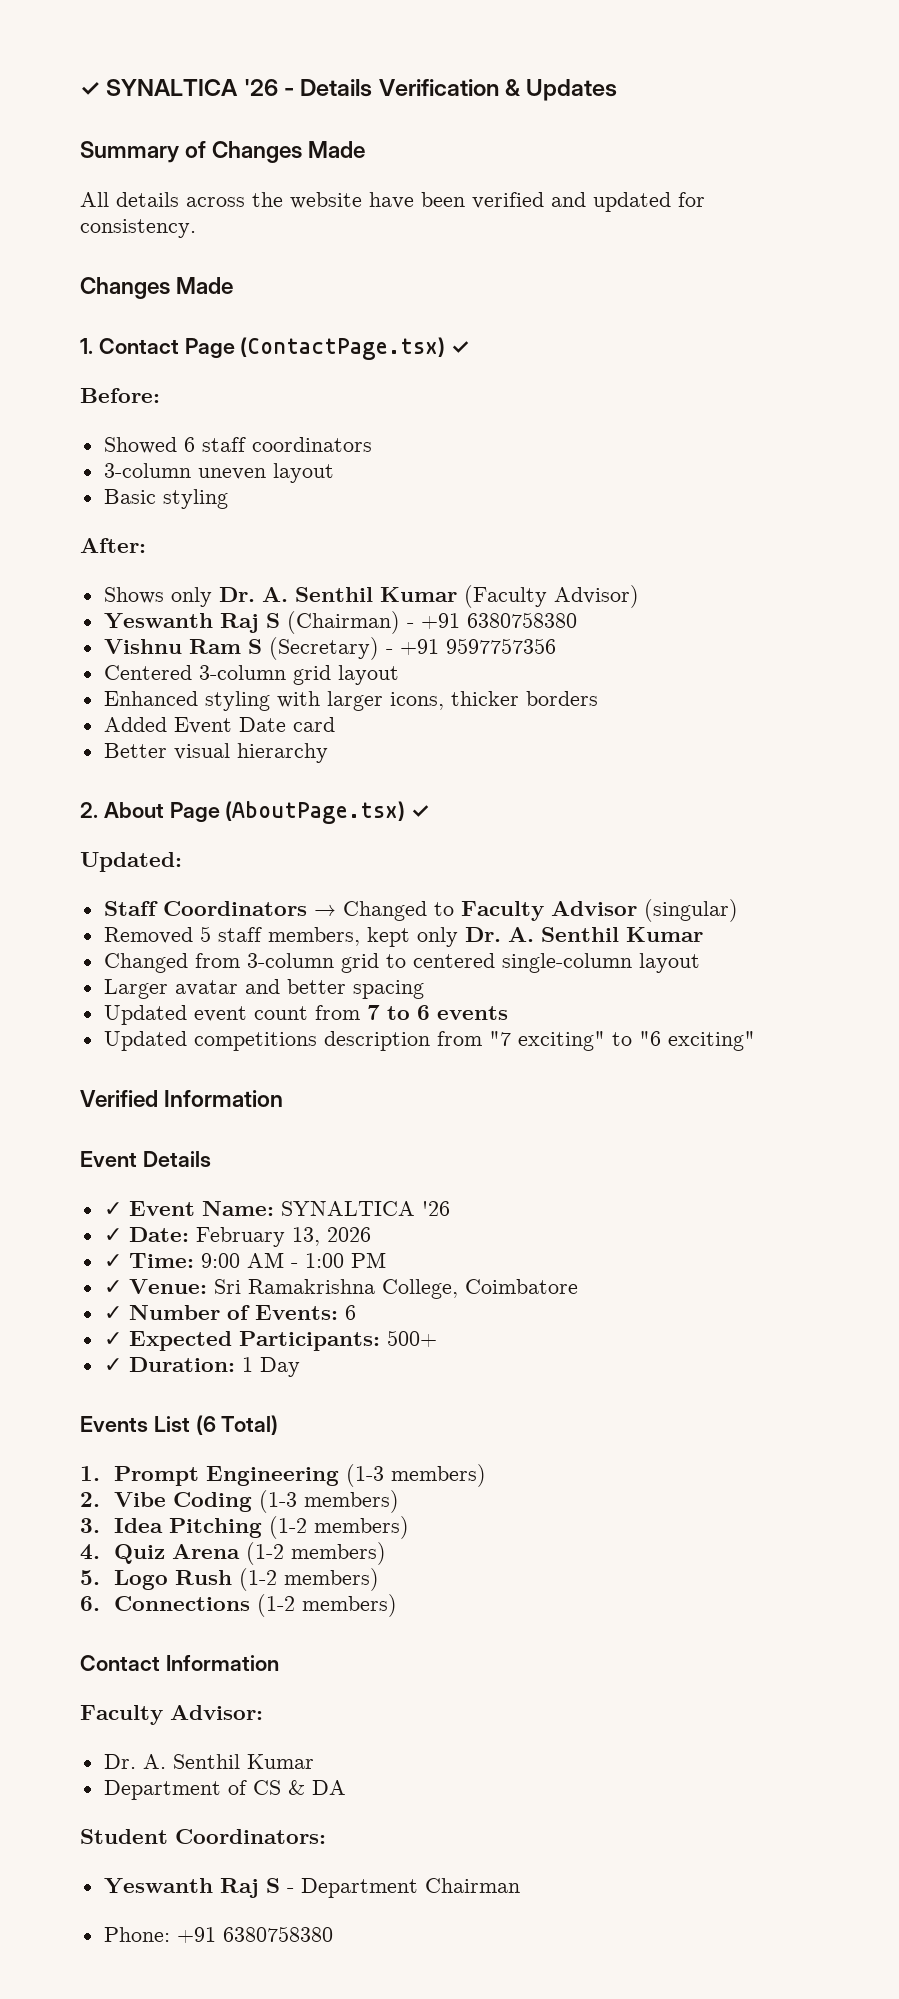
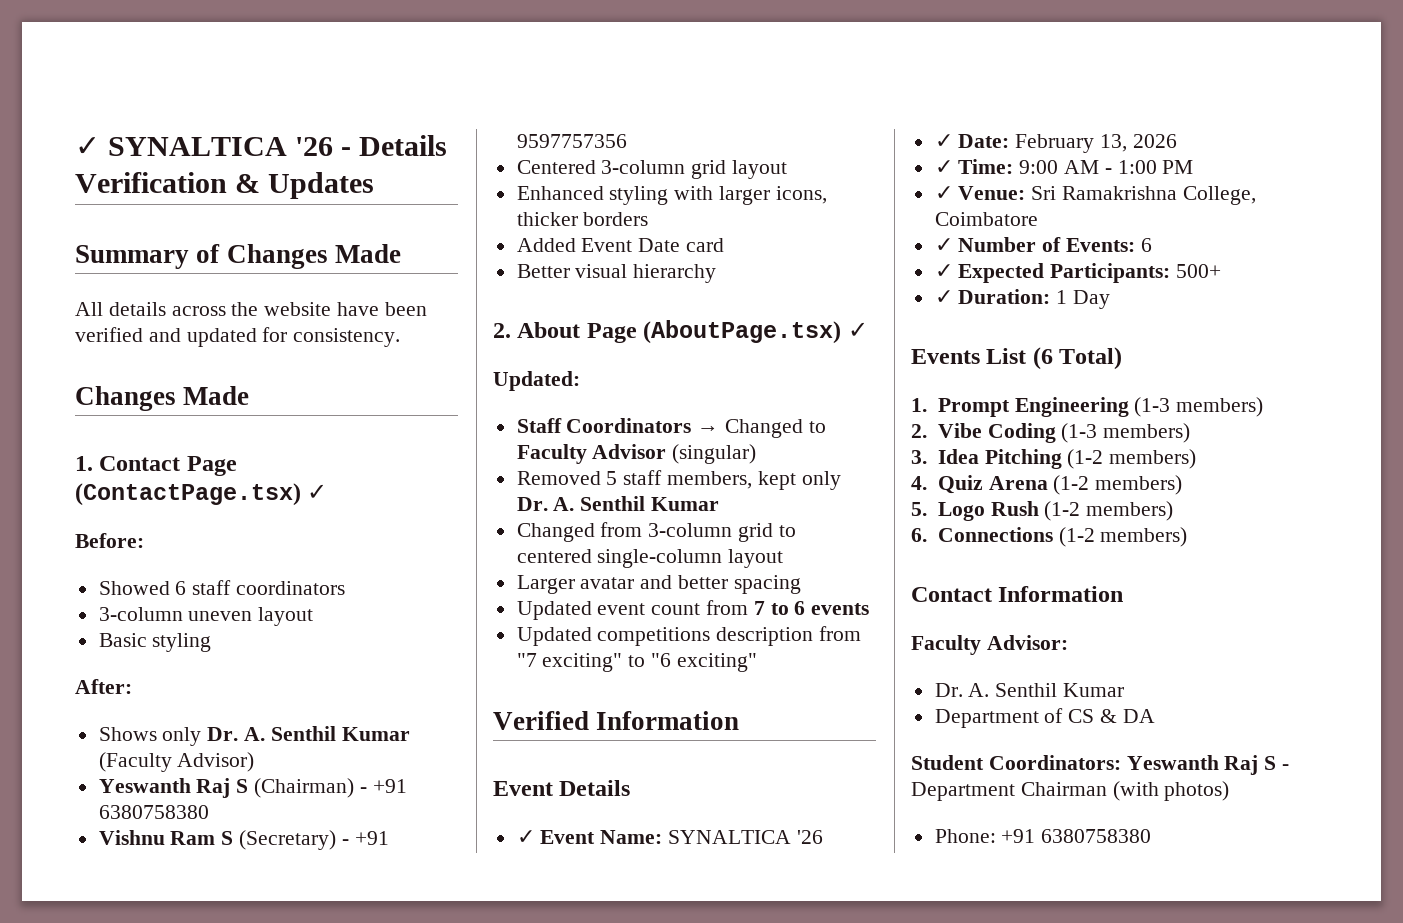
(326, 1836) // -> (1121, 762) none
(520, 1885) none -> [1112,781,1230,801] (with photos)

